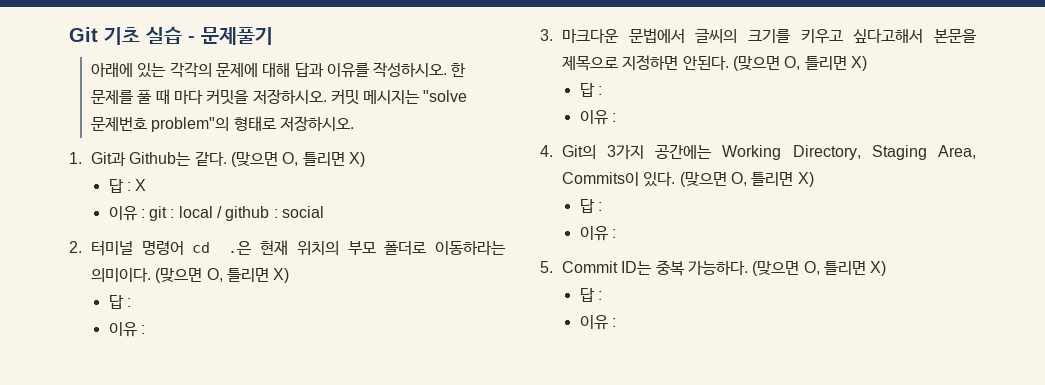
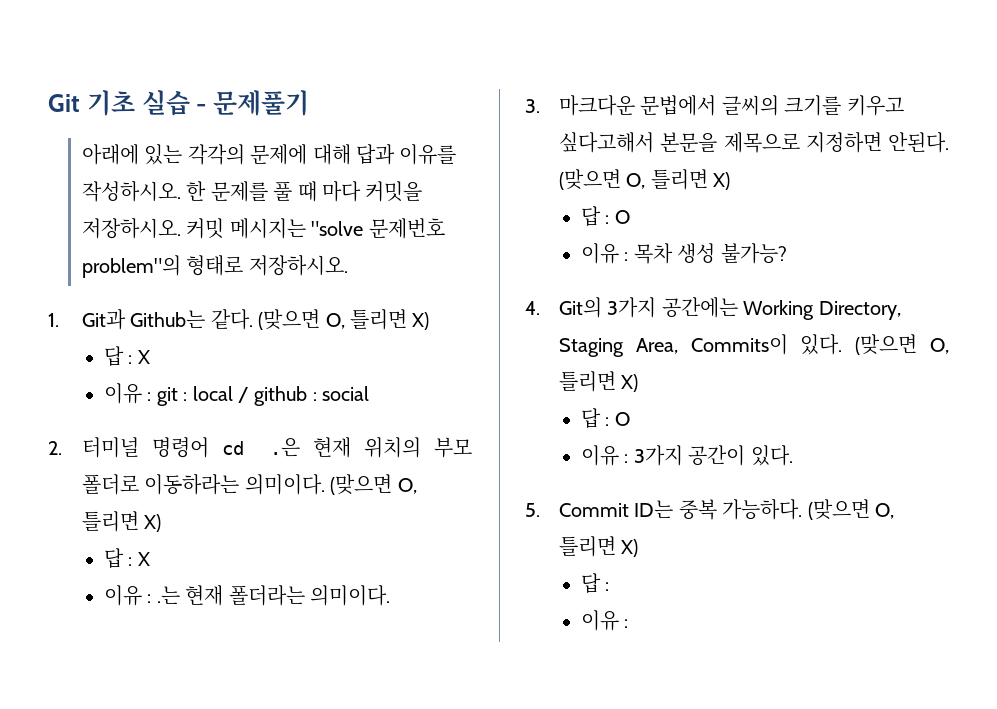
[108,322,145,337] // 이유 : -> [137,552,150,566] [104,585,391,606] X // 이유 : .는 현재 폴더라는 의미이다.
[579,110,616,125] // 이유 : -> [614,210,630,224] [581,243,787,264] O // 이유 : 목차 생성 불가능?
[579,226,616,241] // 이유 : -> [614,412,630,426] [581,445,793,466] O // 이유 : 3가지 공간이 있다.

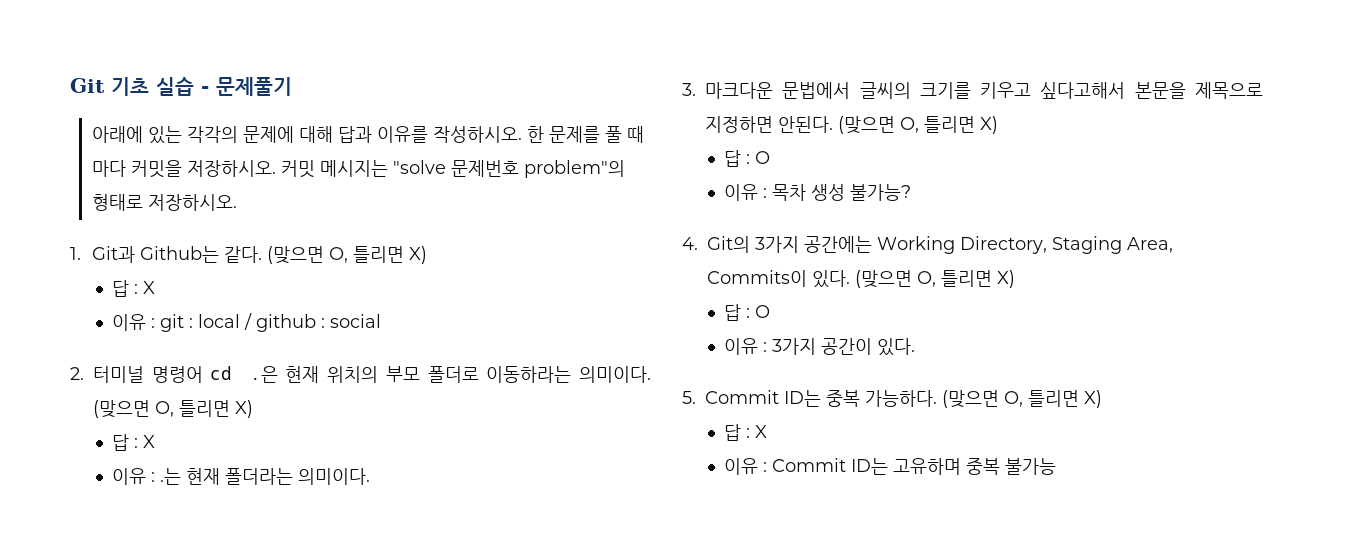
[581,610,629,631] // 이유 : -> [754,425,767,438] [723,458,1056,475] X // 이유 : Commit ID는 고유하며 중복 불가능

